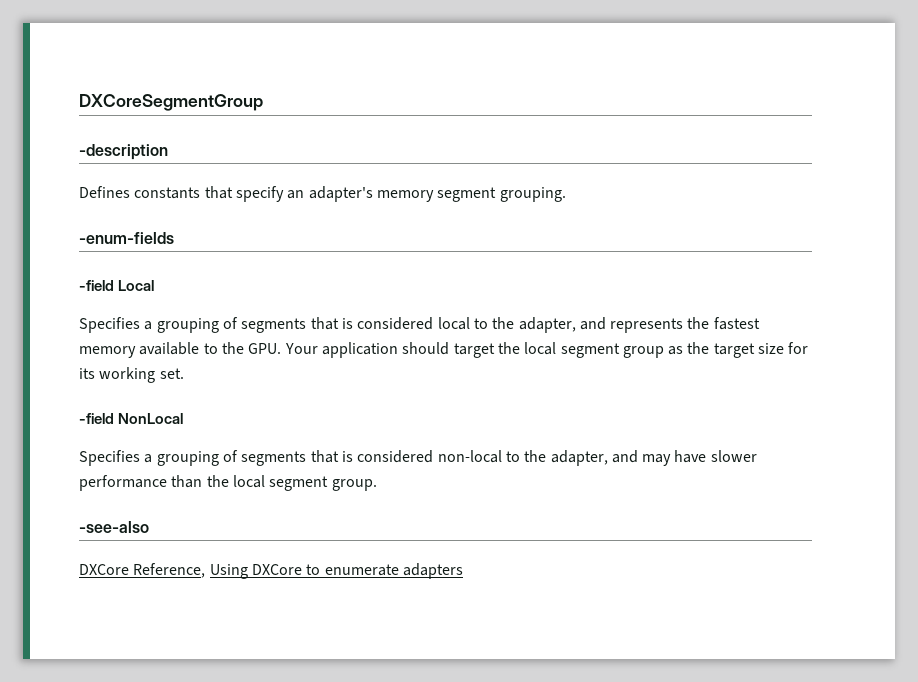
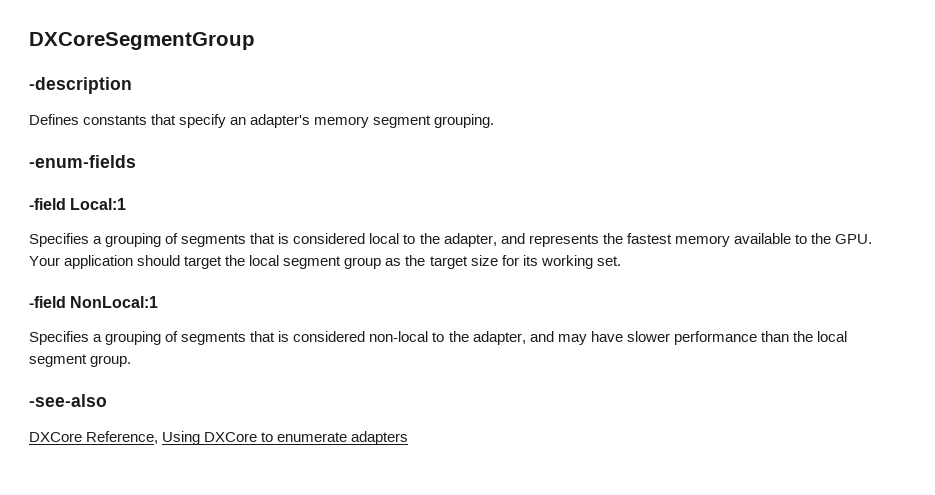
[118,280,155,291] Local -> [70,198,127,210] Local:1
[118,413,184,424] NonLocal -> [70,296,159,308] NonLocal:1

